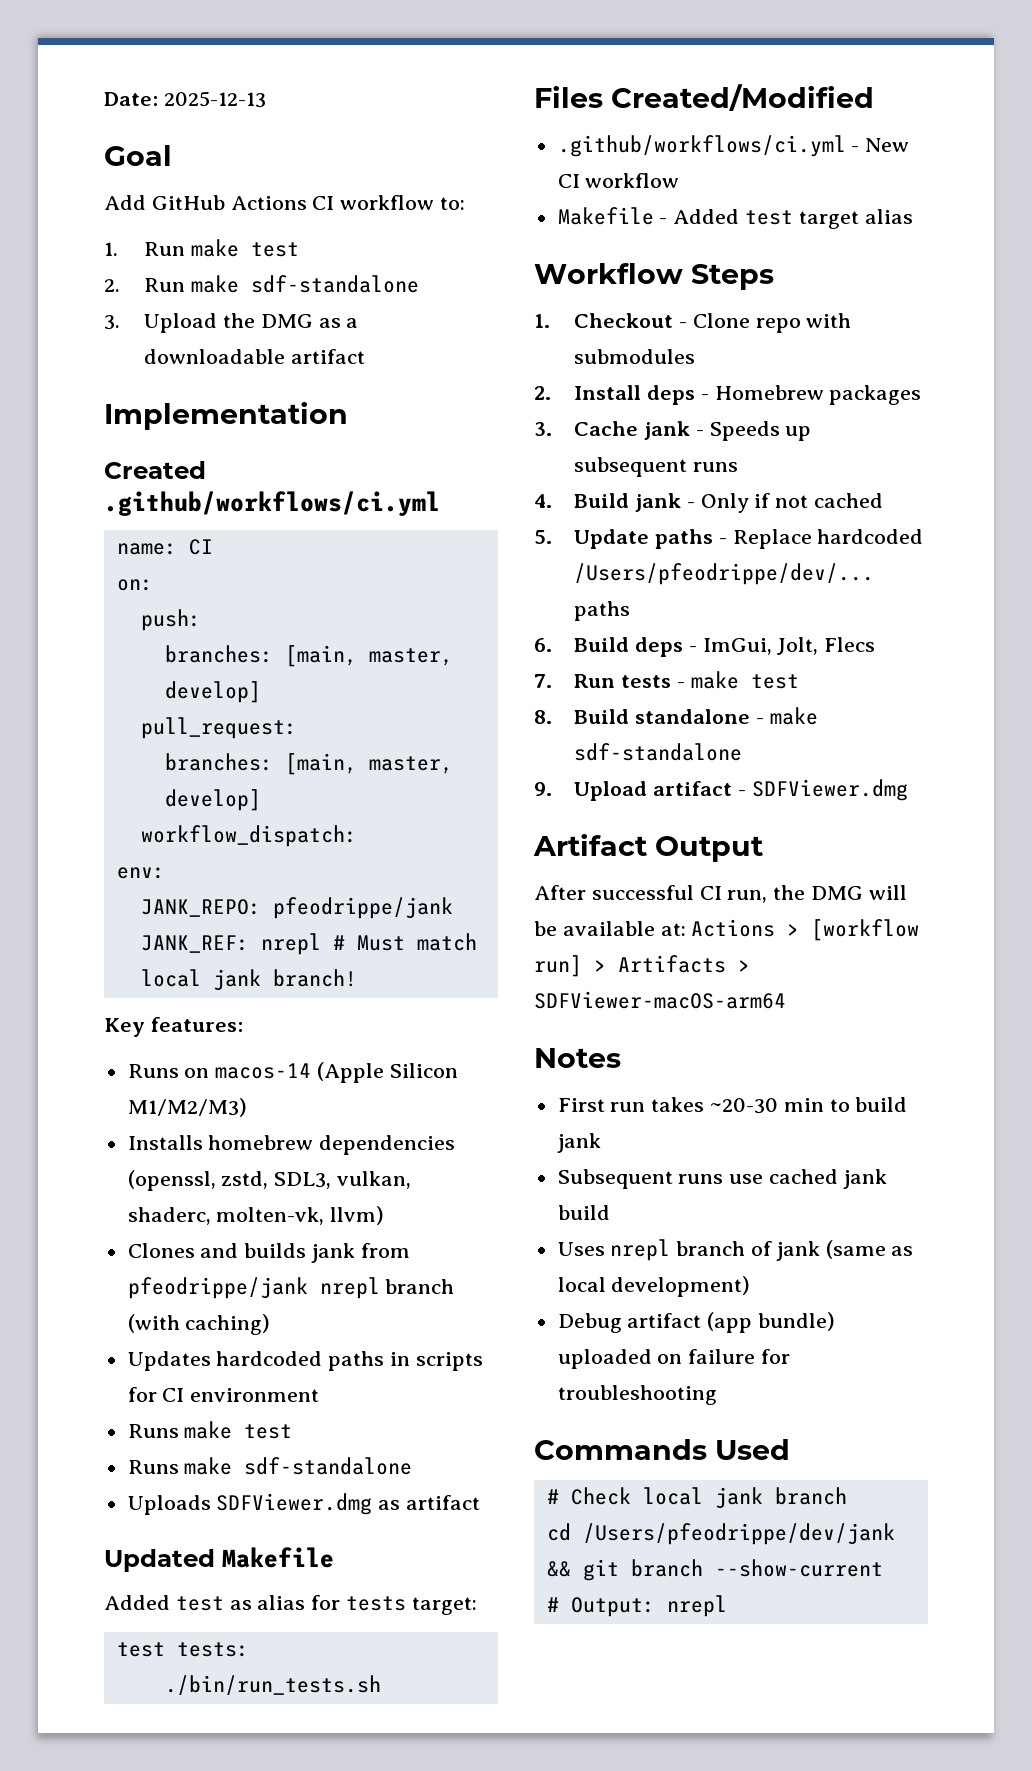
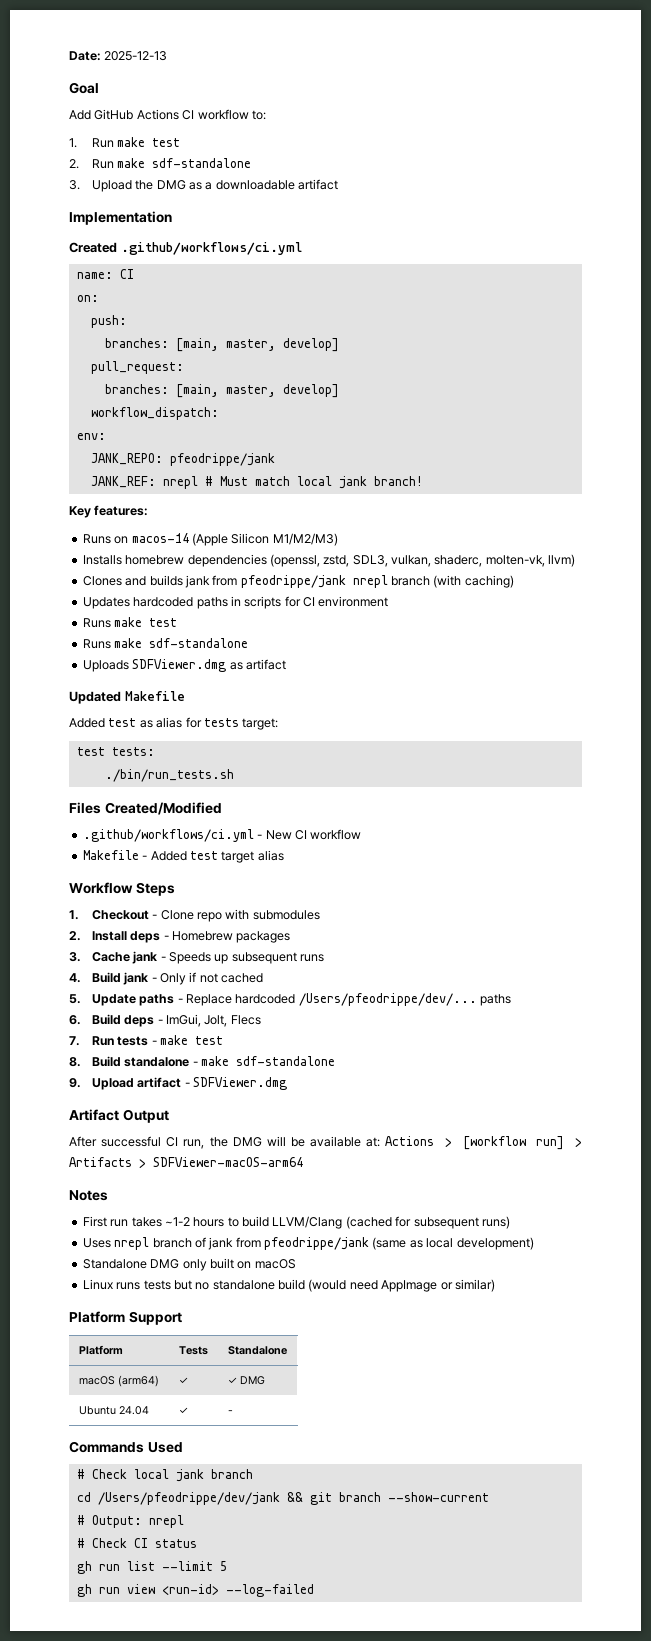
[710,1097,908,1114] [556,1133,601,1153] [557,1169,887,1189] [557,1205,610,1220] ~20-30 min to build jank // Subsequent runs use cached jank build -> [164,1216,510,1229] ~1-2 hours to build LLVM/Clang (cached for subsequent runs)
(820, 1251) none -> [235,1237,369,1250] from pfeodrippe/jank
[557,1312,836,1333] [557,1349,791,1369] [557,1385,717,1405] Debug artifact (app bundle) uploaded on failure for troubleshooting -> [82,1258,296,1271] [82,1279,495,1292] [69,1311,182,1325] [78,1345,123,1355] [178,1346,208,1355] [227,1346,287,1355] [78,1375,159,1387] [178,1377,188,1384] [227,1376,265,1385] [78,1406,149,1415] [178,1407,188,1414] [227,1410,233,1414] Standalone DMG only built on macOS // Linux runs tests but no standalone build (would need AppImage or similar) // Platform Support // Platform | Tests | Standalone // macOS (arm64) | ✓ | ✓ DMG // Ubuntu 24.04 | ✓ | -
(727, 1606) none -> [76,1538,197,1548] [76,1561,227,1574] [76,1584,314,1597] // # Check CI status // gh run list --limit 5 // gh run view <run-id> --log-failed

